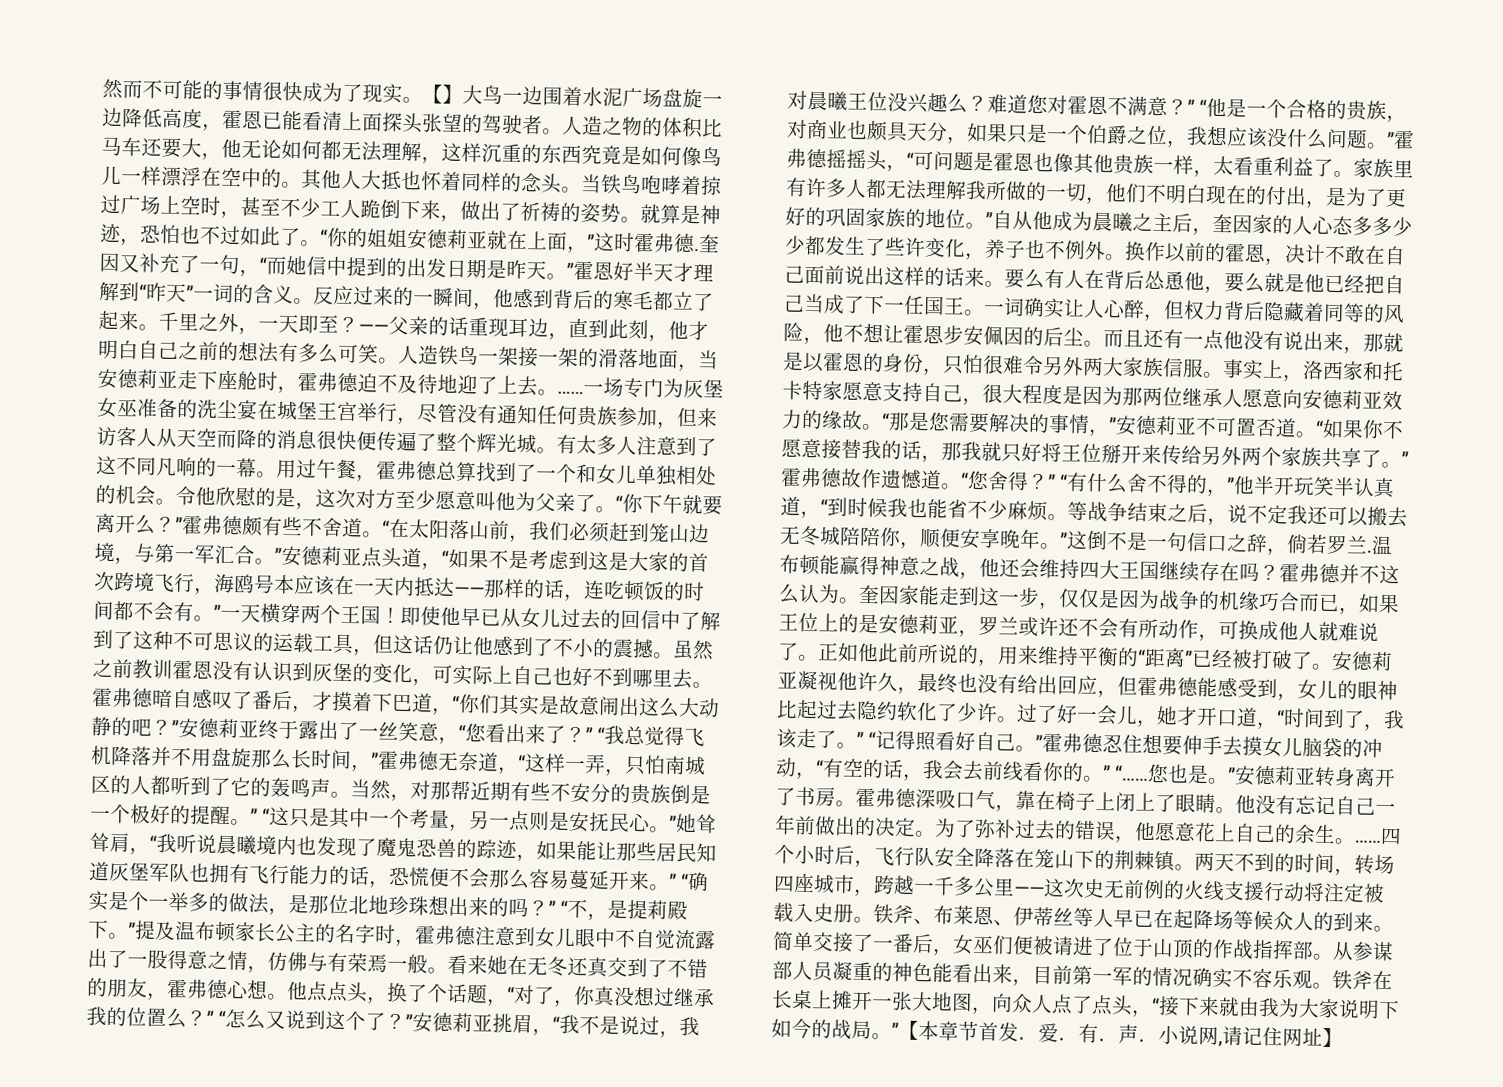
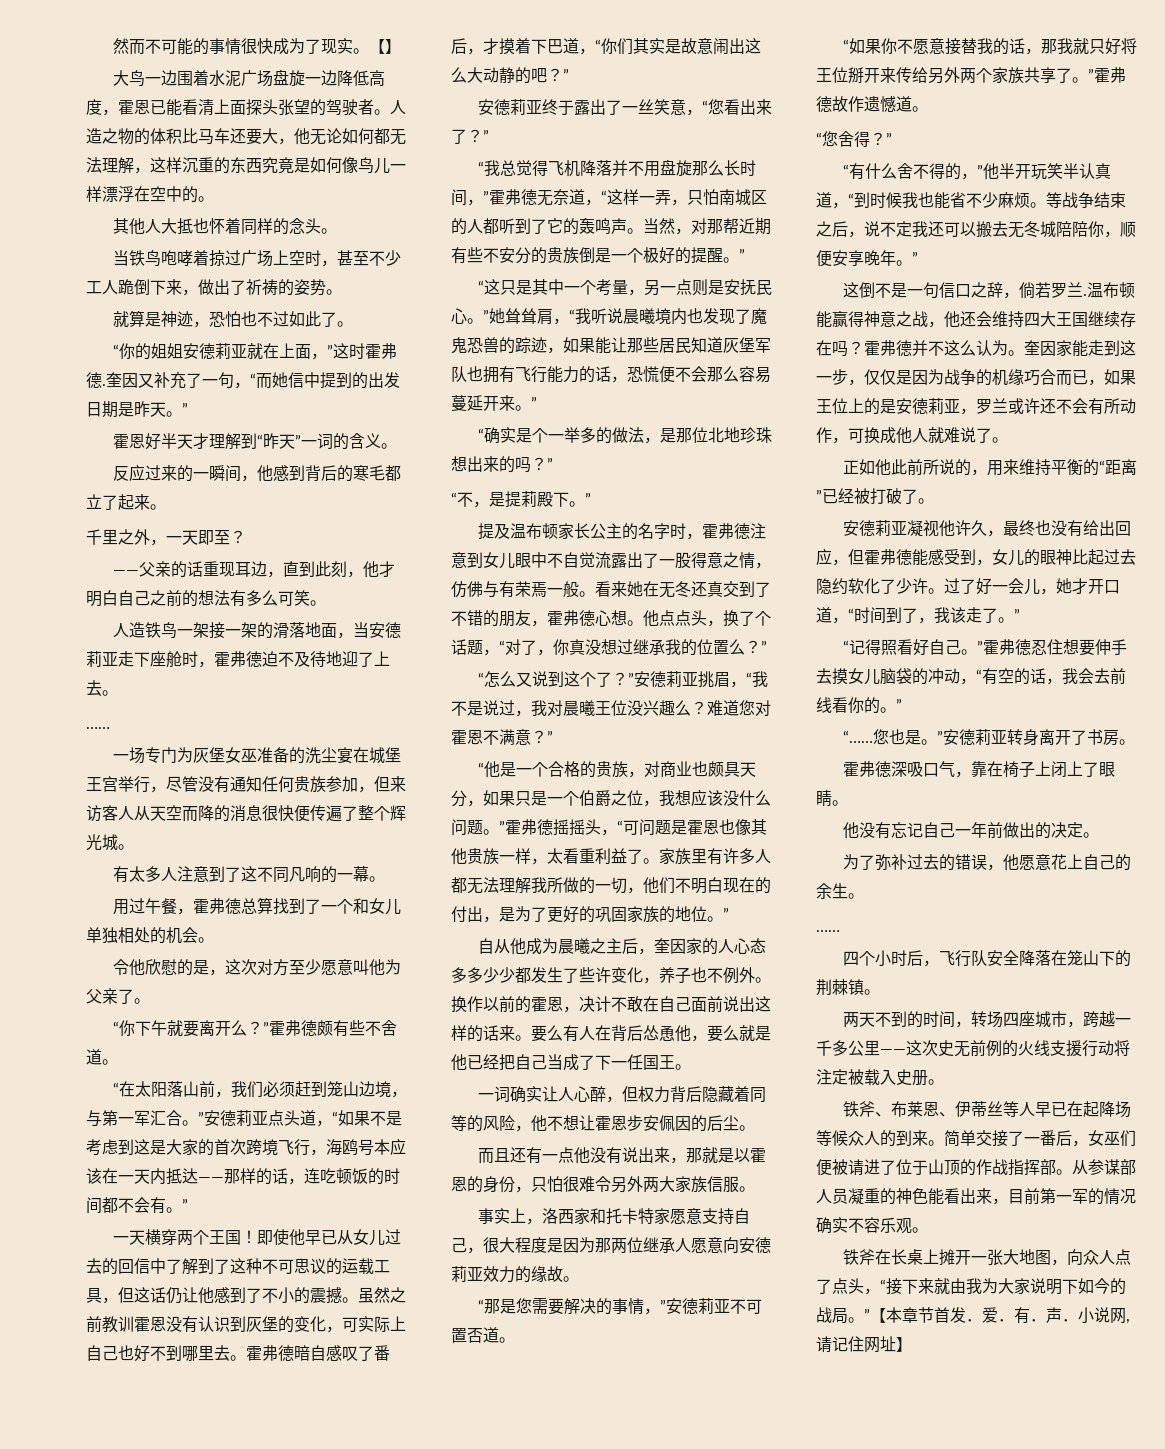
(463, 94) none -> (401, 46) //
(302, 185) none -> (214, 199) //
(582, 190) none -> (337, 231) //
(641, 220) none -> (342, 292) //
(321, 243) none -> (353, 324) //
(574, 270) none -> (188, 408) //
(314, 301) none -> (397, 446) //
(159, 327) none -> (166, 507) //
(359, 325) none -> (246, 537) //
(399, 360) none -> (326, 603) //
[557,391,584,395] …… -> [86,727,110,729] // …… //
(557, 450) none -> (134, 847) //
(277, 474) none -> (385, 879) //
(176, 502) none -> (214, 940) //
(616, 509) none -> (150, 1001) //
(383, 534) none -> (118, 1062) //
(221, 612) none -> (188, 1204) //
(179, 728) none -> (569, 74) //
(593, 735) none -> (489, 135) //
(258, 816) none -> (745, 254) //
(677, 881) none -> (537, 402) //
(556, 908) none -> (553, 463) //
(136, 930) none -> (591, 498) //
(214, 1018) none -> (767, 646) //
(1195, 107) none -> (553, 736) //
(993, 219) none -> (729, 913) //
(985, 312) none -> (691, 1067) //
(1104, 344) none -> (755, 1128) //
(1224, 375) none -> (755, 1189) //
(883, 427) none -> (579, 1279) //
(1317, 434) none -> (515, 1340) //
(962, 486) none -> (928, 109) //
(1056, 482) none -> (892, 138) //
(1068, 540) none -> (918, 257) //
(819, 658) none -> (1008, 440) //
(1333, 667) none -> (934, 501) //
(864, 739) none -> (1020, 614) //
(1111, 773) none -> (902, 704) //
(856, 803) none -> (1135, 742) //
(1236, 810) none -> (848, 803) //
(936, 834) none -> (1099, 835) //
[1354,840,1381,843] …… -> [816,930,840,932] // …… //
(1195, 867) none -> (880, 992) //
(874, 920) none -> (944, 1082) //
(1333, 986) none -> (928, 1230) //

